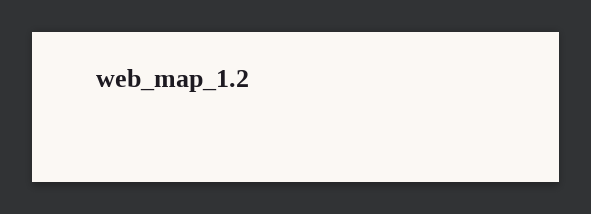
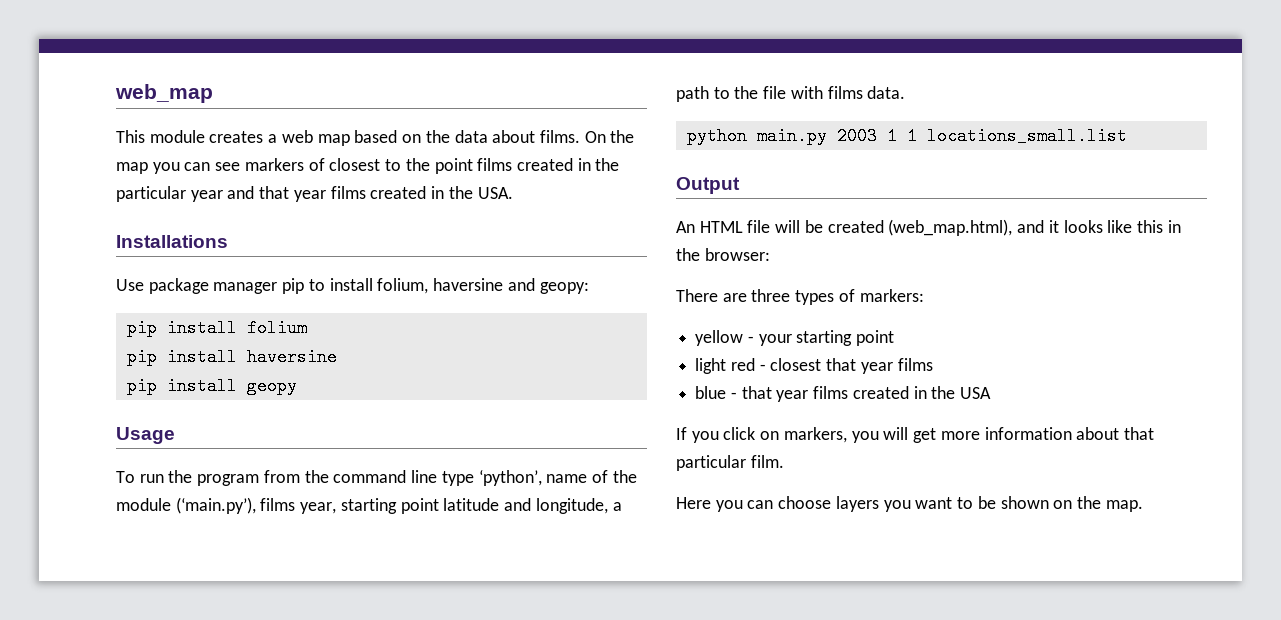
[96,69,249,92] web_map_1.2 -> [115,84,213,103] [116,130,635,146] [116,158,620,174] [116,186,513,202] [116,235,228,248] [116,278,589,294] [126,319,307,337] [126,348,337,366] [126,377,297,395] [116,427,175,444] [116,470,637,486] [116,497,622,514] [676,86,906,102] [686,127,1127,145] [676,177,740,194] [676,219,1181,236] [676,248,770,261] [676,289,924,305] [695,330,895,346] [695,358,933,374] [695,386,992,402] [676,427,1154,443] [676,455,784,471] [676,496,1143,512] web_map // This module creates a web map based on the data about films. On the map you can see markers of closest to the point films created in the particular year and that year films created in the USA. // Installations // Use package manager pip to install folium, haversine and geopy: // pip install folium // pip install haversine // pip install geopy // Usage // To run the program from the command line type ‘python’, name of the module (‘main.py’), films year, starting point latitude and longitude, a path to the file with films data. // python main.py 2003 1 1 locations_small.list // Output // An HTML file will be created (web_map.html), and it looks like this in the browser: // There are three types of markers: // yellow - your starting point // light red - closest that year films // blue - that year films created in the USA // If you click on markers, you will get more information about that particular film. // Here you can choose layers you want to be shown on the map.

